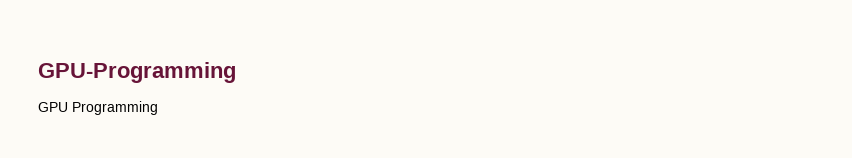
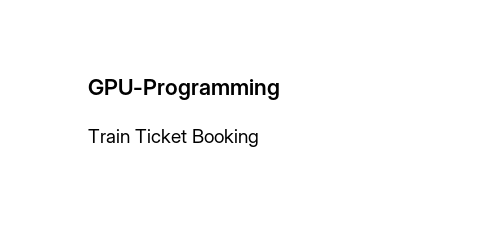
[38,101,158,115] GPU Programming -> [88,129,260,147] Train Ticket Booking

